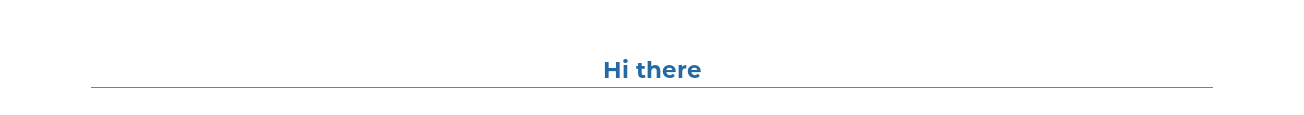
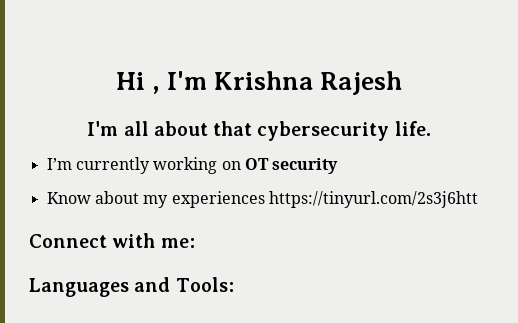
[635,61,702,78] there -> [151,71,403,95] [87,121,431,141] [46,157,339,174] [46,191,478,208] [29,233,195,248] [29,277,234,297] , I'm Krishna Rajesh // I'm all about that cybersecurity life. // I’m currently working on OT security // Know about my experiences https://tinyurl.com/2s3j6htt // Connect with me: // Languages and Tools:

